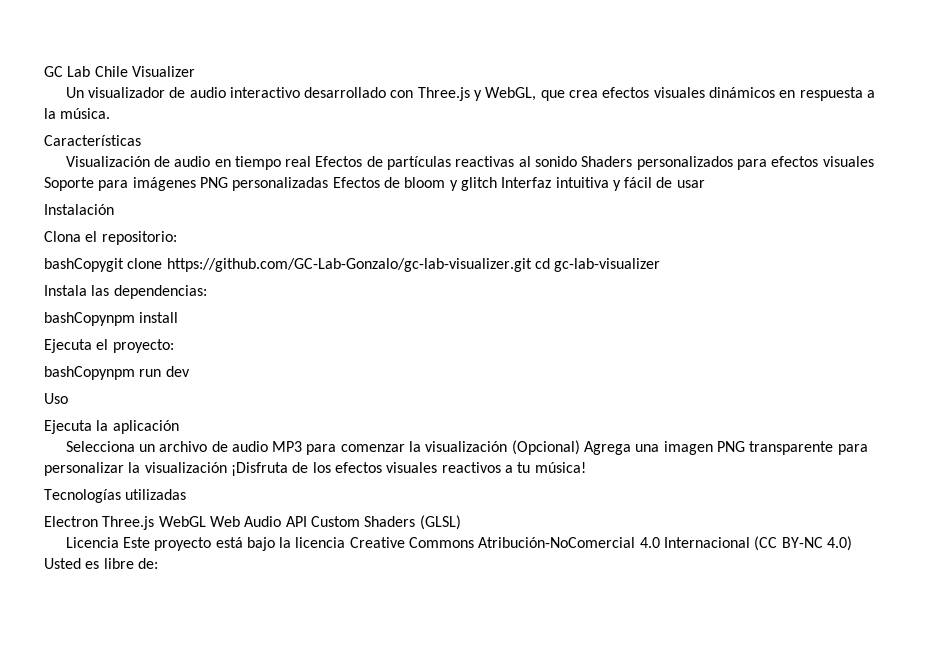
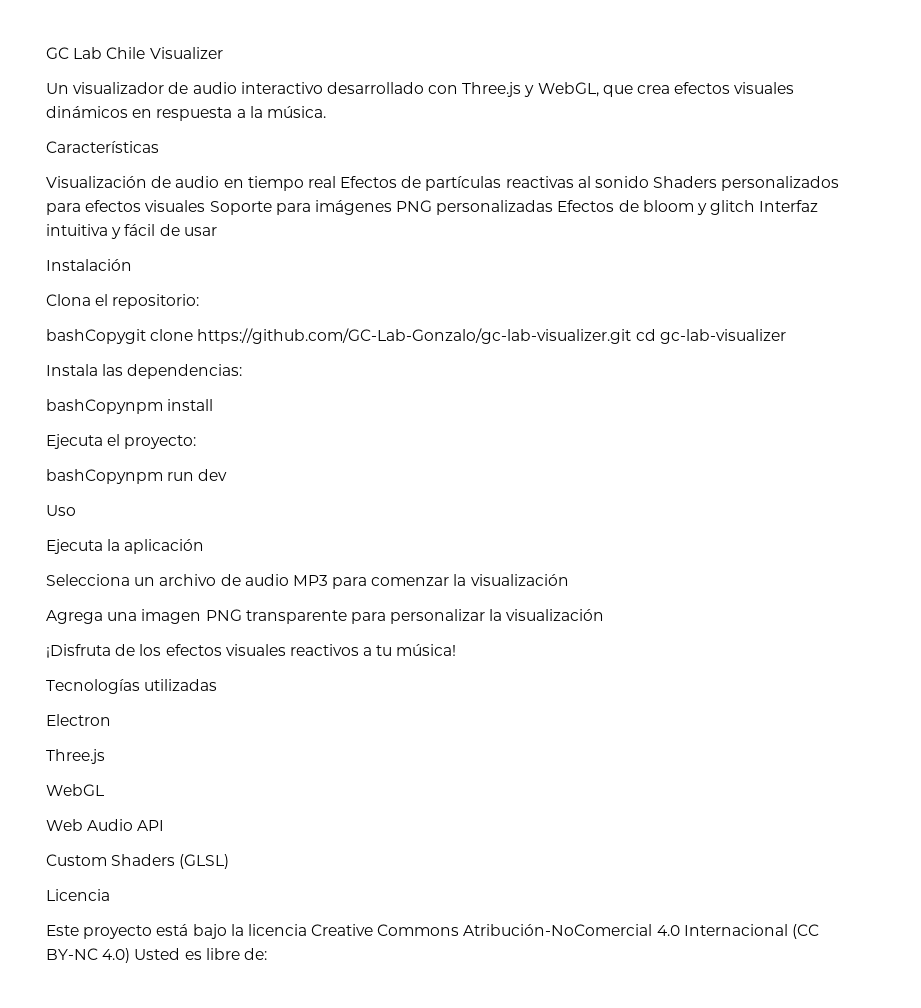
[511,440,580,455] (Opcional) -> (569, 580) //
(227, 467) none -> (605, 615) //
[102,516,155,530] Three.js -> [46,749,105,764] // Three.js //
(206, 521) none -> (104, 790) //
(307, 521) none -> (165, 825) //
(119, 542) none -> (110, 895) //

